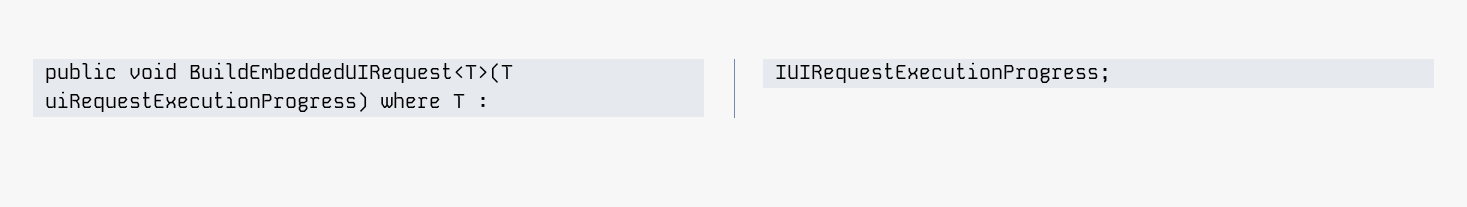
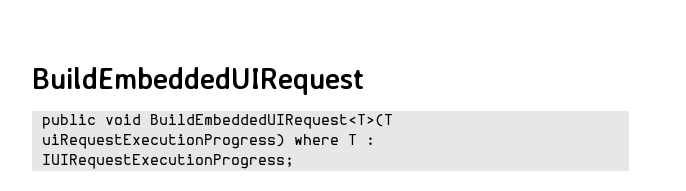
(45, 72) none -> [32,67,364,95] BuildEmbeddedUIRequest //

